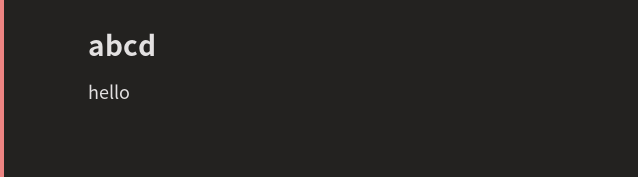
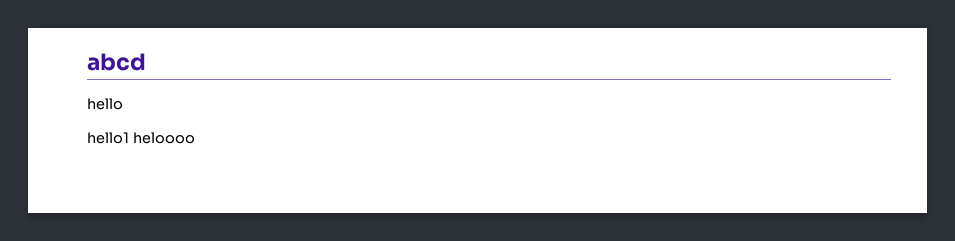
(130, 91) none -> [87,132,195,144] // hello1 heloooo

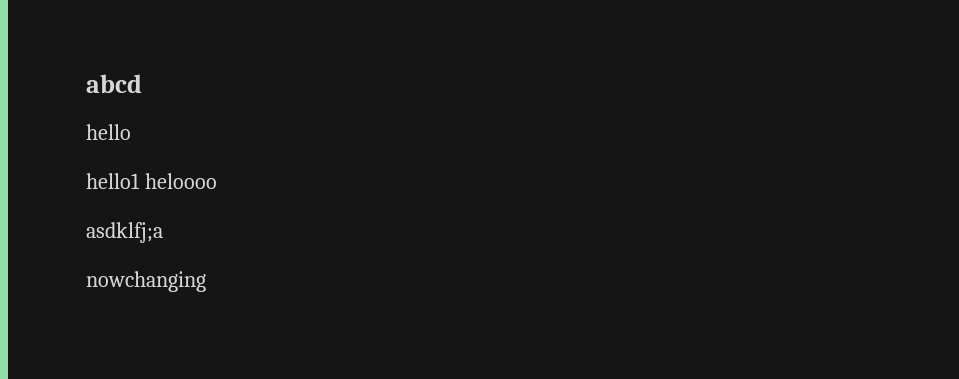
(195, 138) none -> [86,222,163,243] [86,271,206,292] // asdklfj;a // nowchanging

